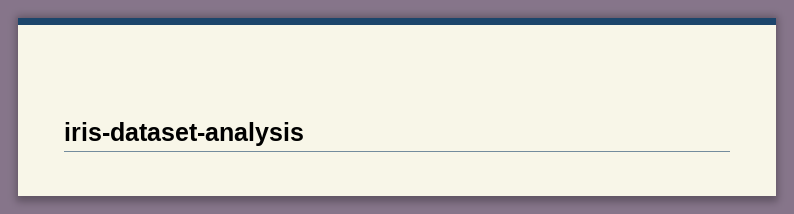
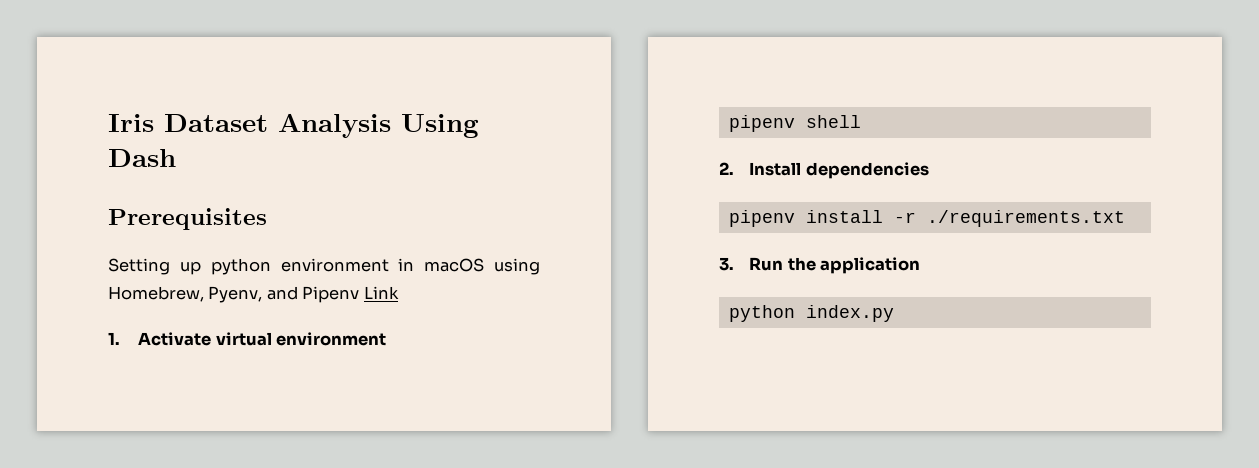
[64,122,304,146] iris-dataset-analysis -> [108,113,479,138] [108,149,176,167] [108,208,267,230] [108,258,540,275] [108,286,399,303] [108,332,387,346] [728,115,861,132] [719,162,929,179] [728,210,1125,227] [719,257,921,274] [728,305,894,322] Iris Dataset Analysis Using Dash // Prerequisites // Setting up python environment in macOS using Homebrew, Pyenv, and Pipenv Link // 1. Activate virtual environment // pipenv shell // 2. Install dependencies // pipenv install -r ./requirements.txt // 3. Run the application // python index.py

